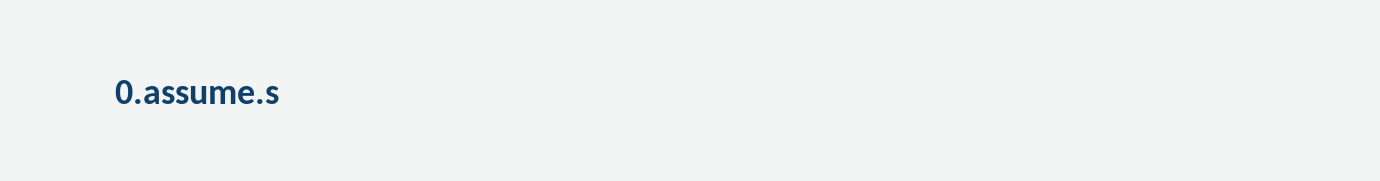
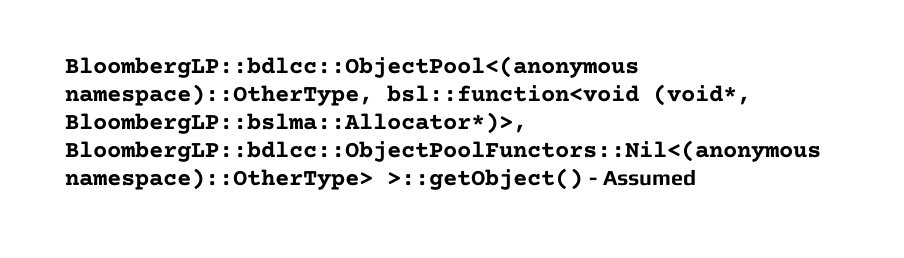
[115,80,279,104] 0.assume.s -> [65,56,639,78] [65,84,751,106] [65,112,527,134] [65,140,821,162] [65,168,696,190] BloombergLP::bdlcc::ObjectPool<(anonymous namespace)::OtherType, bsl::function<void (void*, BloombergLP::bslma::Allocator*)>, BloombergLP::bdlcc::ObjectPoolFunctors::Nil<(anonymous namespace)::OtherType> >::getObject() - Assumed

